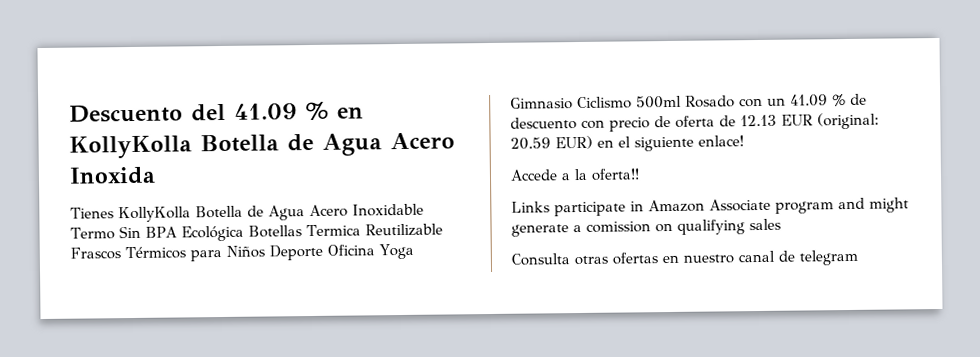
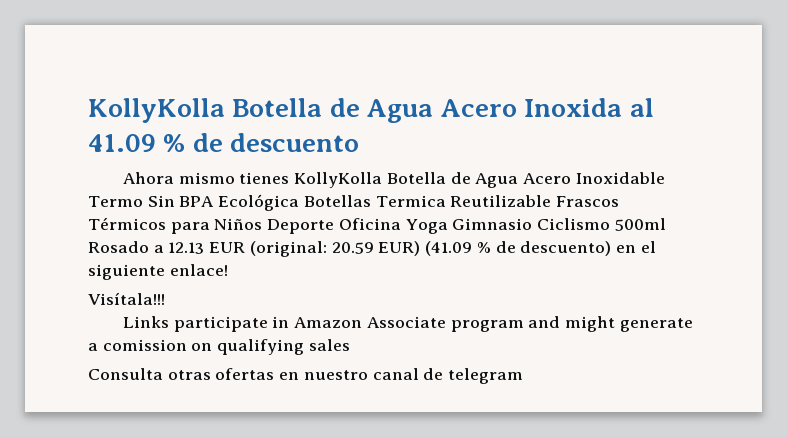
[69,101,364,123] Descuento del 41.09 % en -> (88, 110) none
[70,207,114,219] // Tienes -> [629,98,654,117] [88,133,360,152] [122,172,290,184] al 41.09 % de descuento // Ahora mismo tienes
[739,93,867,108] [510,115,736,132] con un 41.09 % de descuento con precio de oferta de -> [153,245,164,253] a
(593, 142) none -> [425,241,612,256] (41.09 % de descuento)
[510,168,640,181] Accede a la oferta!! -> [88,292,165,305] Visítala!!!

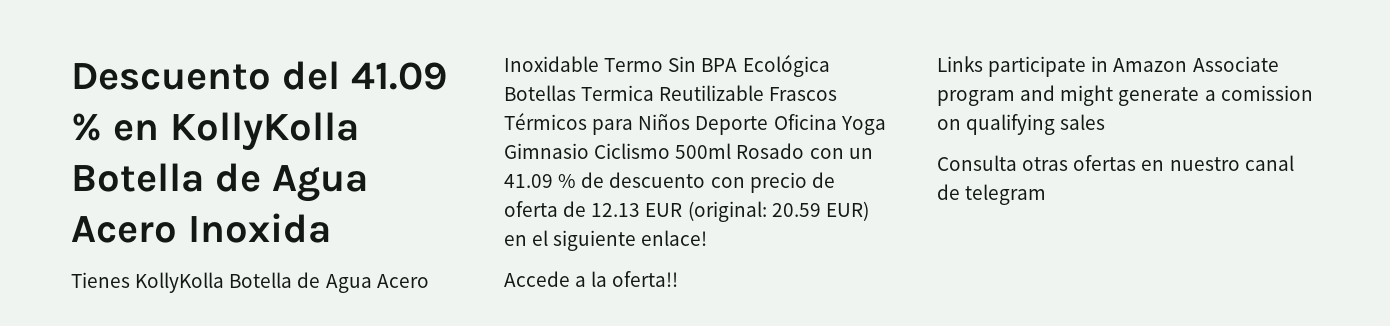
(88, 110) none -> [71,61,447,90] [71,113,159,141] Descuento del 41.09 % en
[629,98,654,117] [88,133,360,152] [122,172,290,184] al 41.09 % de descuento // Ahora mismo tienes -> [71,272,130,288] // Tienes
[153,245,164,253] a -> [809,148,873,159] [504,172,835,193] [504,201,587,217] con un 41.09 % de descuento con precio de oferta de
[425,241,612,256] (41.09 % de descuento) -> (869, 211) none
[88,292,165,305] Visítala!!! -> [504,271,679,287] Accede a la oferta!!

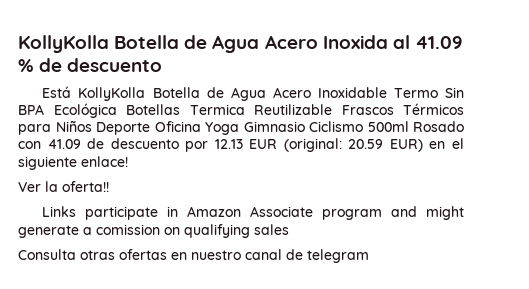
[71,61,447,90] [71,113,159,141] Descuento del 41.09 % en -> (18, 44) none
[71,272,130,288] // Tienes -> [392,35,462,49] [18,58,163,72] [42,86,72,98] al 41.09 % de descuento // Está
[848,148,873,159] [504,172,835,193] [504,201,587,217] un 41.09 % de descuento con precio de oferta de -> [47,138,209,152] 41.09 de descuento por
[504,271,587,287] Accede a -> [18,182,41,192] Ver

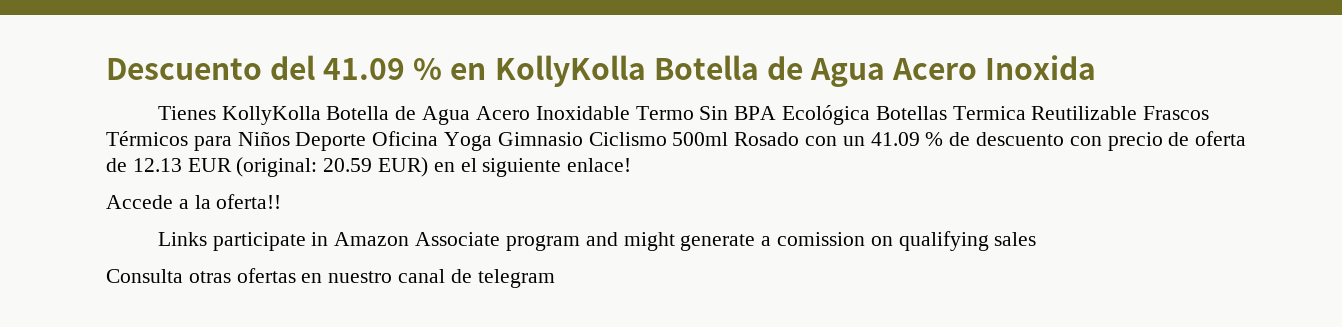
(18, 44) none -> [106,55,487,80] Descuento del 41.09 % en
[392,35,462,49] [18,58,163,72] [42,86,72,98] al 41.09 % de descuento // Está -> [157,106,216,120] // Tienes
[47,138,209,152] 41.09 de descuento por -> [842,131,1247,151] [106,158,127,172] un 41.09 % de descuento con precio de oferta de
[18,182,41,192] Ver -> [106,195,189,209] Accede a

